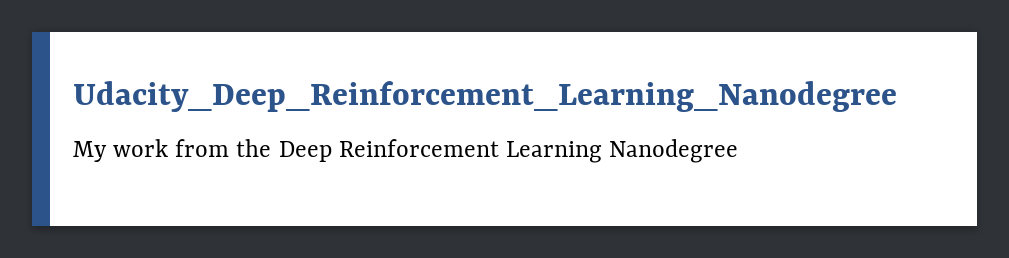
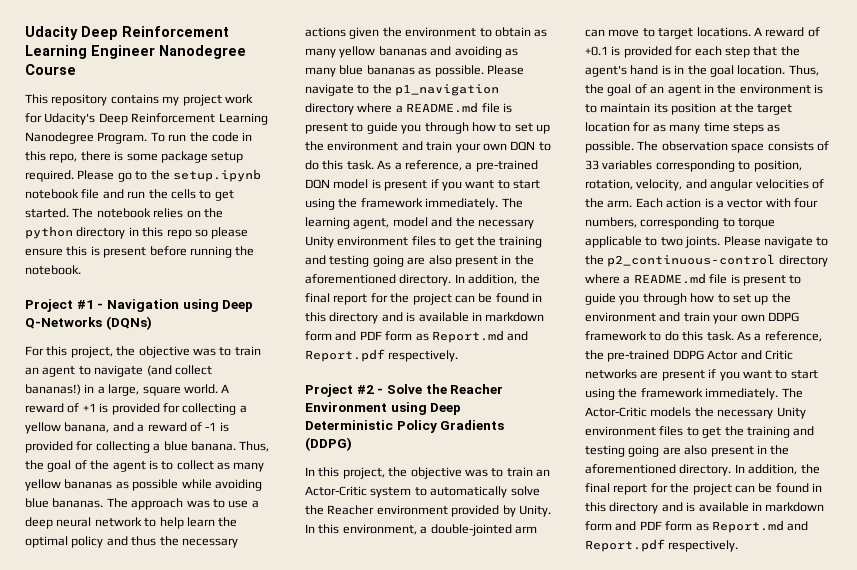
[73,81,897,112] [73,139,739,163] Udacity_Deep_Reinforcement_Learning_Nanodegree // My work from the Deep Reinforcement Learning Nanodegree -> [25,26,229,40] [25,45,246,59] [25,64,76,75] [25,94,253,106] [25,113,268,125] [25,132,253,144] [25,151,244,163] [25,169,261,182] [25,189,234,201] [25,208,223,218] [25,226,249,239] [25,246,255,258] [25,265,81,275] [25,299,254,312] [25,316,152,330] [25,346,261,358] [25,365,212,377] [25,384,230,396] [25,403,247,415] [25,422,229,434] [25,441,270,453] [25,460,265,472] [25,479,262,491] [25,498,259,510] [25,517,238,529] [25,536,238,548] [305,27,548,39] [305,46,518,58] [305,65,524,77] [305,84,500,96] [305,102,512,115] [305,122,550,134] [305,141,551,153] [305,160,538,172] [305,179,540,191] [305,198,523,210] [305,217,534,229] [305,236,543,248] [305,255,534,267] [305,274,540,286] [305,293,542,305] [305,312,545,324] [305,330,529,343] [305,349,459,362] [305,384,504,397] [305,402,462,415] [305,420,505,433] [305,437,352,451] [305,467,550,479] [305,486,540,498] [305,505,551,517] [305,524,537,536] [585,27,820,39] [585,46,800,58] [585,65,819,77] [585,84,823,96] [585,103,793,115] [585,122,781,134] [585,141,829,153] [585,160,802,172] [585,179,824,191] [585,198,818,208] [585,217,776,229] [585,236,829,248] [585,254,828,267] [585,273,802,286] [585,293,791,305] [585,312,799,324] [585,331,822,342] [585,350,793,362] [585,369,818,381] [585,388,803,400] [585,407,806,419] [585,426,815,438] [585,445,790,457] [585,464,820,476] [585,483,822,495] [585,502,825,514] [585,520,809,533] [585,539,739,552] Udacity Deep Reinforcement Learning Engineer Nanodegree Course // This repository contains my project work for Udacity's Deep Reinforcement Learning Nanodegree Program. To run the code in this repo, there is some package setup required. Please go to the setup.ipynb notebook file and run the cells to get started. The notebook relies on the python directory in this repo so please ensure this is present before running the notebook. // Project #1 - Navigation using Deep Q-Networks (DQNs) // For this project, the objective was to train an agent to navigate (and collect bananas!) in a large, square world. A reward of +1 is provided for collecting a yellow banana, and a reward of -1 is provided for collecting a blue banana. Thus, the goal of the agent is to collect as many yellow bananas as possible while avoiding blue bananas. The approach was to use a deep neural network to help learn the optimal policy and thus the necessary actions given the environment to obtain as many yellow bananas and avoiding as many blue bananas as possible. Please navigate to the p1_navigation directory where a README.md file is present to guide you through how to set up the environment and train your own DQN to do this task. As a reference, a pre-trained DQN model is present if you want to start using the framework immediately. The learning agent, model and the necessary Unity environment files to get the training and testing going are also present in the aforementioned directory. In addition, the final report for the project can be found in this directory and is available in markdown form and PDF form as Report.md and Report.pdf respectively. // Project #2 - Solve the Reacher Environment using Deep Deterministic Policy Gradients (DDPG) // In this project, the objective was to train an Actor-Critic system to automatically solve the Reacher environment provided by Unity. In this environment, a double-jointed arm can move to target locations. A reward of +0.1 is provided for each step that the agent's hand is in the goal location. Thus, the goal of an agent in the environment is to maintain its position at the target location for as many time steps as possible. The observation space consists of 33 variables corresponding to position, rotation, velocity, and angular velocities of the arm. Each action is a vector with four numbers, corresponding to torque applicable to two joints. Please navigate to the p2_continuous-control directory where a README.md file is present to guide you through how to set up the environment and train your own DDPG framework to do this task. As a reference, the pre-trained DDPG Actor and Critic networks are present if you want to start using the framework immediately. The Actor-Critic models the necessary Unity environment files to get the training and testing going are also present in the aforementioned directory. In addition, the final report for the project can be found in this directory and is available in markdown form and PDF form as Report.md and Report.pdf respectively.

